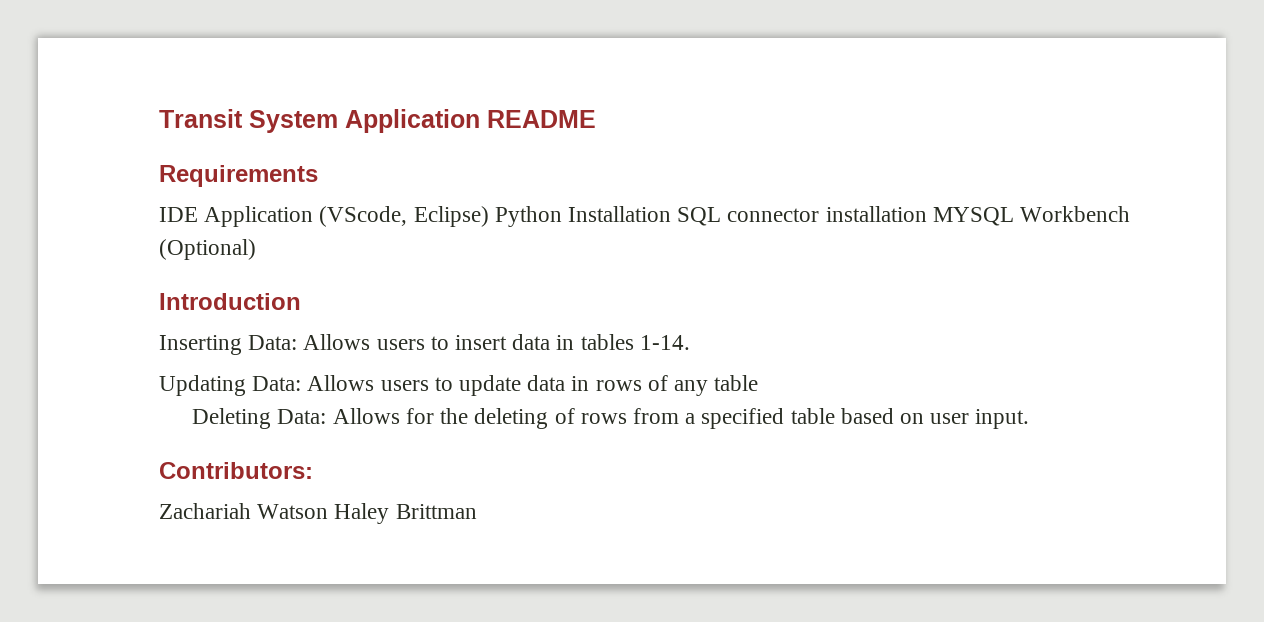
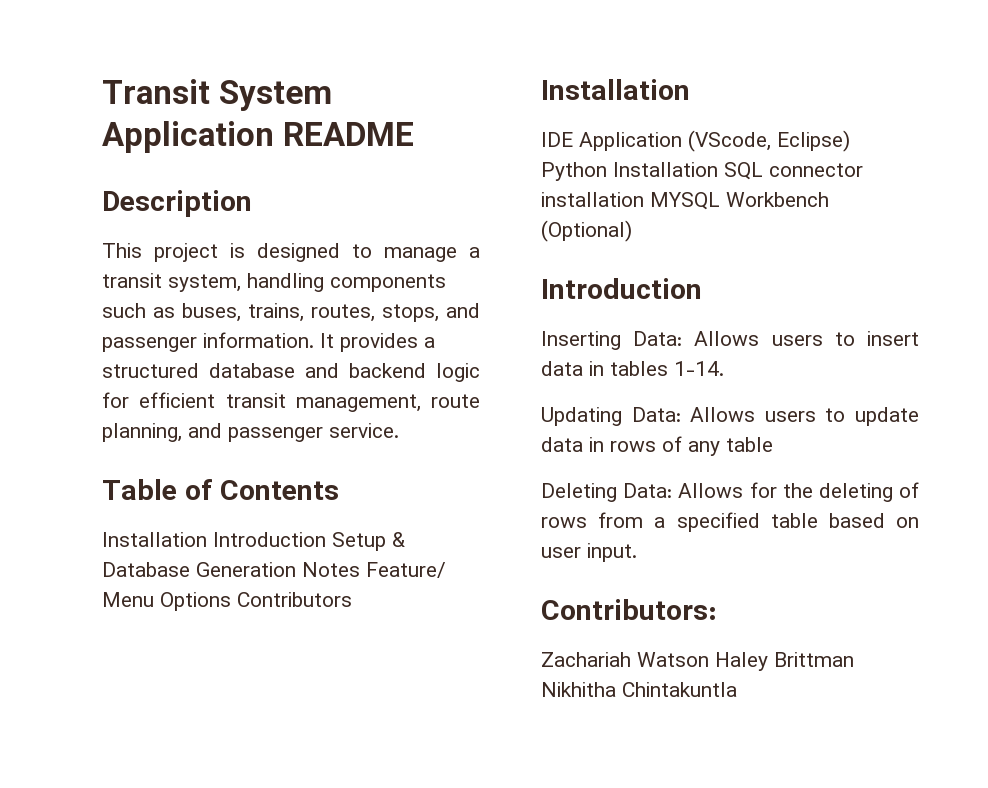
[159,165,318,187] Requirements -> [102,190,252,217] [102,243,480,262] [102,273,446,292] [102,303,480,322] [102,332,435,352] [102,363,480,382] [102,392,480,412] [102,423,399,442] [102,479,340,500] [102,532,405,551] [102,562,446,578] [102,592,352,611] [541,79,690,100] Description // This project is designed to manage a transit system, handling components such as buses, trains, routes, stops, and passenger information. It provides a structured database and backend logic for efficient transit management, route planning, and passenger service. // Table of Contents // Installation Introduction Setup & Database Generation Notes Feature/ Menu Options Contributors // Installation
(477, 511) none -> [541,682,737,697] Nikhitha Chintakuntla

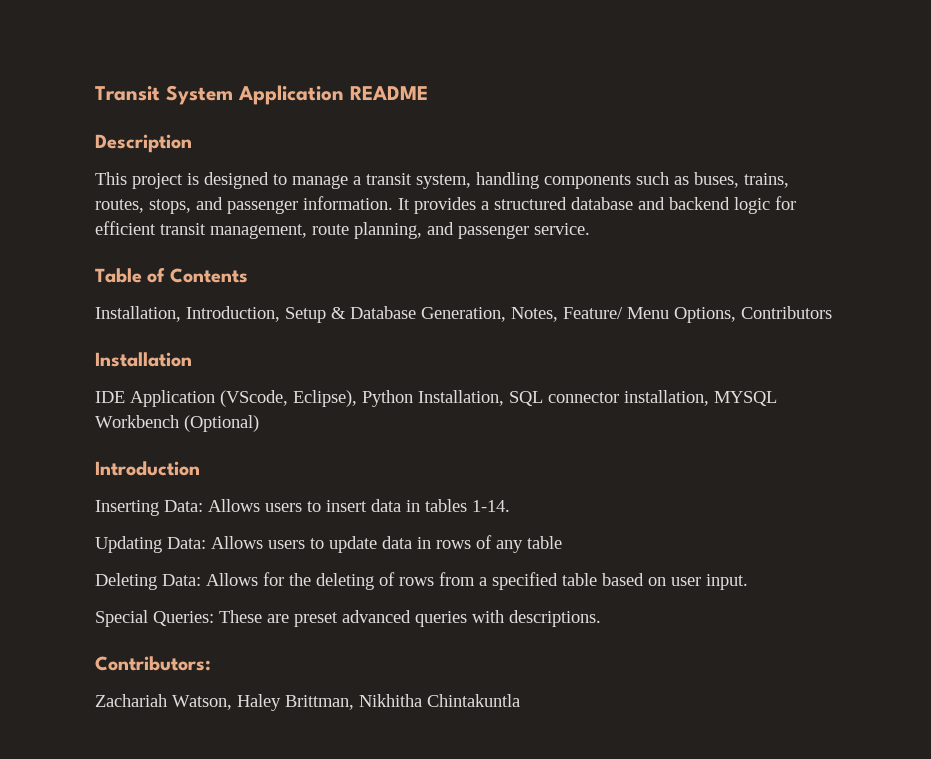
[102,532,326,547] Installation Introduction -> [95,306,280,322] Installation, Introduction,
[196,562,360,577] Generation Notes -> [421,307,558,322] Generation, Notes,
[160,592,231,611] Options -> [674,307,736,323] Options,
[777,130,850,152] [541,162,718,181] Eclipse) Python Installation -> [293,390,504,407] Eclipse), Python Installation,
[541,192,644,207] installation -> [624,390,709,406] installation,
(637, 552) none -> [95,610,601,627] // Special Queries: These are preset advanced queries with descriptions.
[637,652,854,671] Watson Haley Brittman -> [172,694,354,711] Watson, Haley Brittman,

